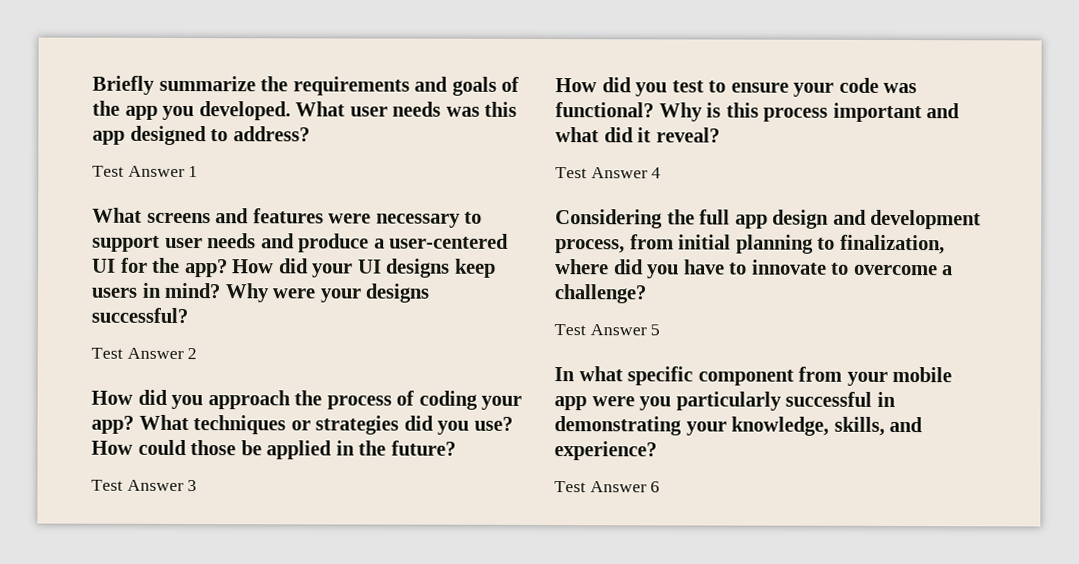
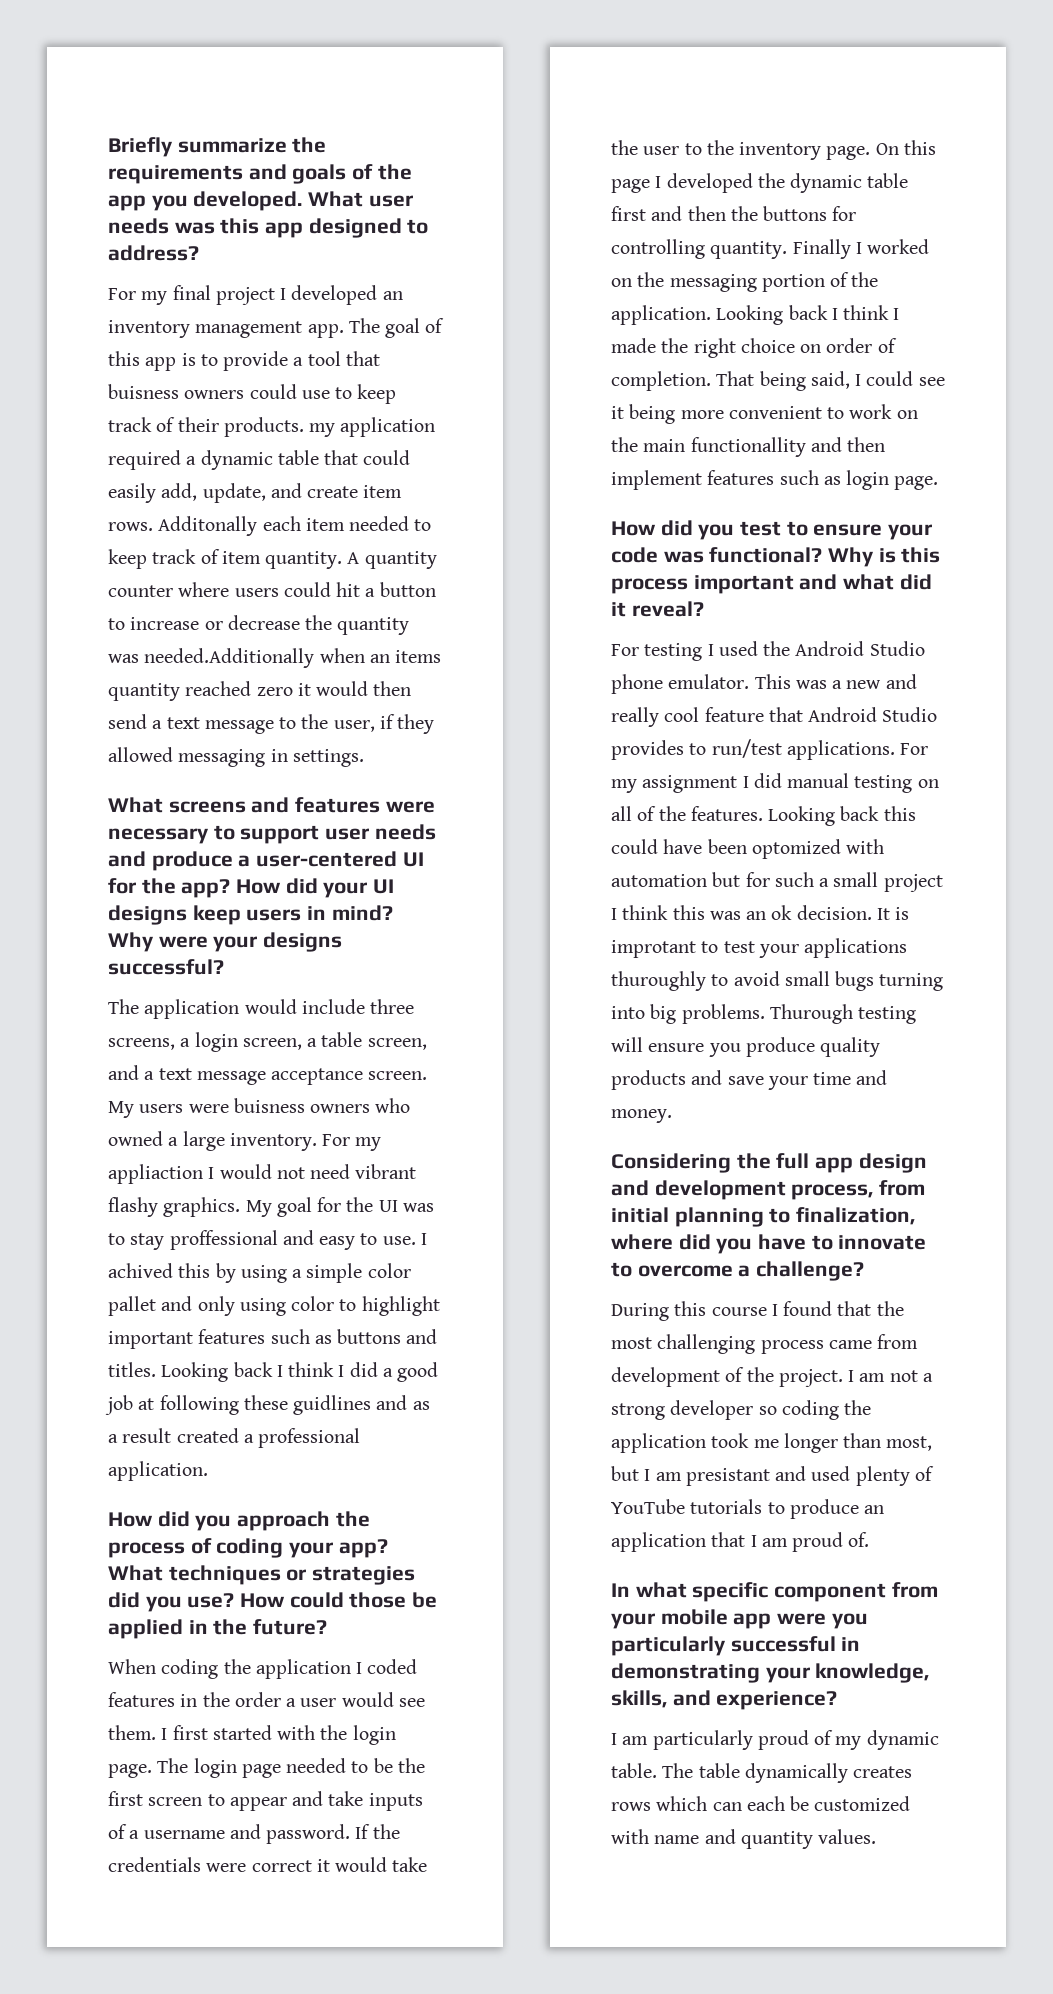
[92,165,199,178] Test Answer 1 -> [108,285,403,305] [108,318,445,338] [108,351,380,371] [108,384,397,404] [108,417,436,437] [108,450,411,470] [108,483,403,503] [108,516,432,536] [108,549,437,569] [108,582,436,597] [108,615,410,635] [108,648,442,668] [108,681,412,701] [108,714,435,734] [108,747,364,767] For my final project I developed an inventory management app. The goal of this app is to provide a tool that buisness owners could use to keep track of their products. my application required a dynamic table that could easily add, update, and create item rows. Additonally each item needed to keep track of item quantity. A quantity counter where users could hit a button to increase or decrease the quantity was needed.Additionally when an items quantity reached zero it would then send a text message to the user, if they allowed messaging in settings.
[91,347,198,360] Test Answer 2 -> [108,999,415,1019] [108,1032,427,1052] [108,1065,428,1085] [108,1098,411,1118] [108,1131,382,1151] [108,1164,417,1184] [108,1197,434,1217] [108,1230,427,1250] [108,1263,411,1283] [108,1296,440,1316] [108,1329,438,1349] [108,1362,439,1382] [105,1395,430,1415] [108,1428,361,1448] [108,1461,208,1481] The application would include three screens, a login screen, a table screen, and a text message acceptance screen. My users were buisness owners who owned a large inventory. For my appliaction I would not need vibrant flashy graphics. My goal for the UI was to stay proffessional and easy to use. I achived this by using a simple color pallet and only using color to highlight important features such as buttons and titles. Looking back I think I did a good job at following these guidlines and as a result created a professional application.
[91,479,198,492] Test Answer 3 -> [108,1659,418,1679] [108,1692,425,1707] [108,1725,396,1745] [108,1758,425,1778] [108,1791,423,1811] [108,1824,400,1844] [108,1857,428,1872] [611,140,936,160] [611,173,909,193] [611,206,857,221] [611,239,930,259] [611,272,879,292] [611,305,900,325] [611,338,897,358] [611,371,945,391] [611,404,918,424] [611,437,886,457] [611,470,939,490] When coding the application I coded features in the order a user would see them. I first started with the login page. The login page needed to be the first screen to appear and take inputs of a username and password. If the credentials were correct it would take the user to the inventory page. On this page I developed the dynamic table first and then the buttons for controlling quantity. Finally I worked on the messaging portion of the application. Looking back I think I made the right choice on order of completion. That being said, I could see it being more convenient to work on the main functionallity and then implement features such as login page.
[555,167,662,179] Test Answer 4 -> [611,641,925,661] [611,674,917,694] [611,707,938,727] [611,739,929,760] [611,773,939,793] [611,806,916,826] [611,839,885,859] [611,872,943,892] [611,905,910,920] [611,938,908,958] [611,971,944,991] [611,1004,917,1024] [611,1037,881,1057] [611,1070,888,1090] [611,1109,672,1123] For testing I used the Android Studio phone emulator. This was a new and really cool feature that Android Studio provides to run/test applications. For my assignment I did manual testing on all of the features. Looking back this could have been optomized with automation but for such a small project I think this was an ok decision. It is improtant to test your applications thuroughly to avoid small bugs turning into big problems. Thurough testing will ensure you produce quality products and save your time and money.
[554,324,661,336] Test Answer 5 -> [611,1301,904,1321] [611,1334,919,1354] [611,1367,933,1387] [611,1400,872,1420] [611,1433,933,1453] [611,1466,934,1486] [611,1499,885,1519] [611,1532,870,1552] During this course I found that the most challenging process came from development of the project. I am not a strong developer so coding the application took me longer than most, but I am presistant and used plenty of YouTube tutorials to produce an application that I am proud of.
[554,481,661,493] Test Answer 6 -> [611,1730,939,1750] [611,1763,913,1783] [611,1796,911,1811] [611,1829,877,1849] I am particularly proud of my dynamic table. The table dynamically creates rows which can each be customized with name and quantity values.

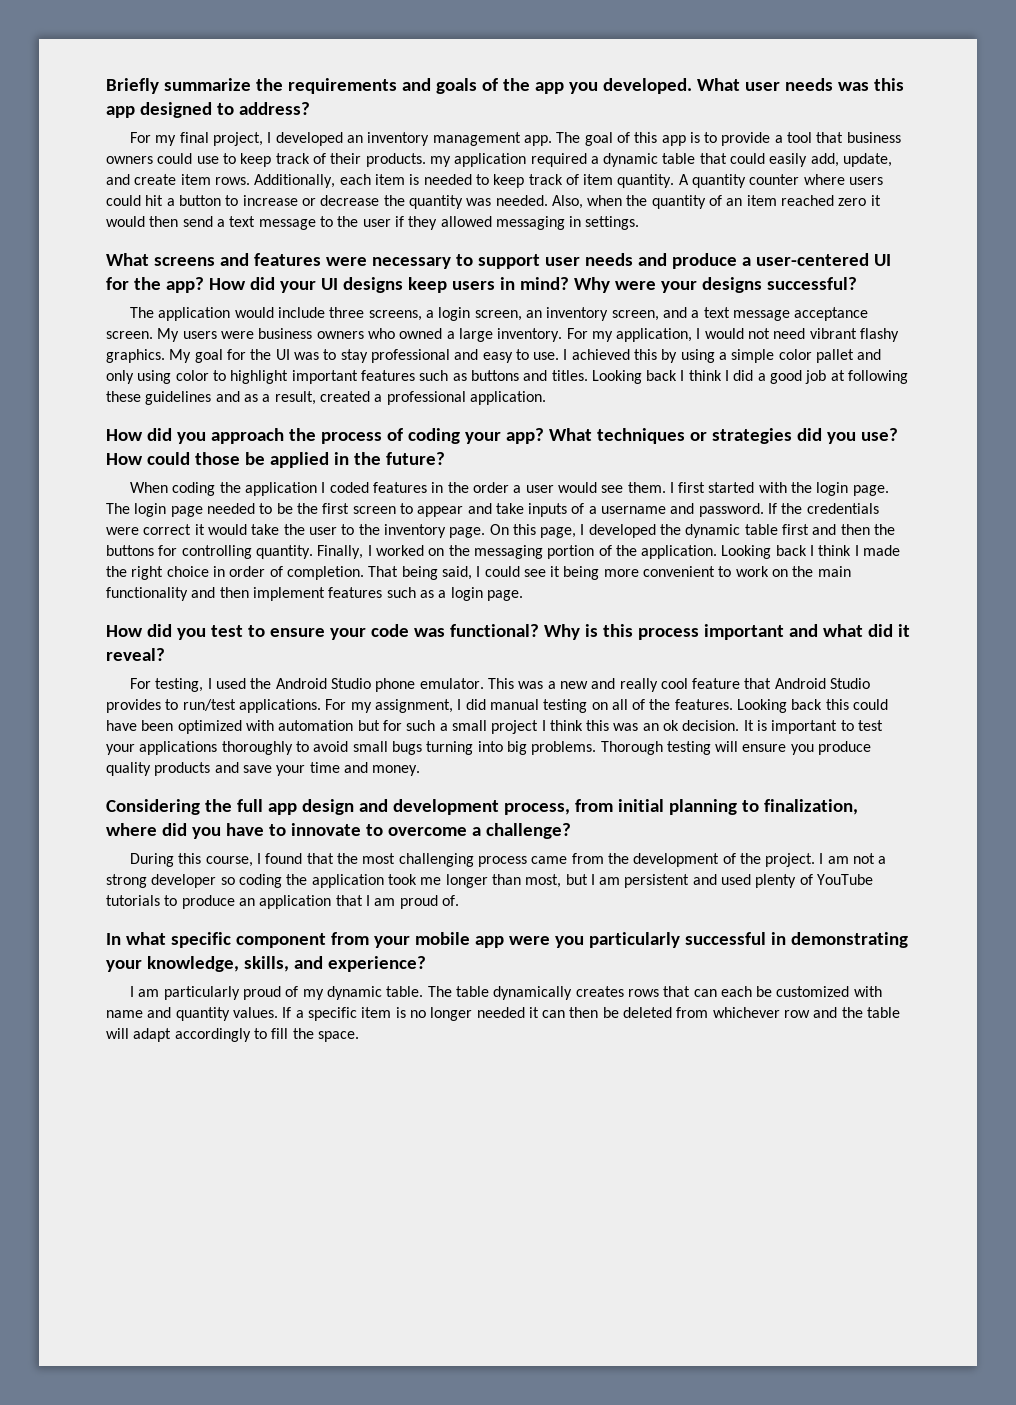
[215,287,275,305] project -> [212,132,263,146] project,
[108,384,179,399] buisness -> [846,132,901,143] business
[158,516,258,536] Additonally -> [254,174,336,188] Additionally,
(345, 524) none -> [409,174,420,185] is
[144,648,442,668] [108,683,180,701] needed.Additionally when an items quantity -> [495,195,777,209] needed. Also, when the quantity of an item
[333,720,375,732] user, -> [362,219,391,227] user
[307,1032,363,1047] a table -> [525,307,609,321] an inventory
[233,1098,305,1113] buisness -> [258,328,313,339] business
[108,1164,203,1184] appliaction -> [616,328,693,342] application,
[169,1230,278,1250] proffessional -> [370,349,450,363] professional
[108,1263,173,1278] achived -> [571,349,630,360] achieved
[293,1395,372,1415] guidlines -> [145,391,212,405] guidelines
[122,1428,172,1443] result -> [274,391,316,405] result,
[611,179,650,193] page -> [540,527,577,538] page,
[792,239,851,259] Finally -> [317,545,364,559] Finally,
[800,344,822,353] on -> [212,566,225,577] in
[690,437,806,457] functionallity -> [106,587,188,601] functionality
(841, 480) none -> [438,590,447,598] a
[644,643,703,661] testing -> [155,678,204,692] testing,
[642,775,738,793] assignment -> [374,699,453,713] assignment,
[751,839,841,859] optomized -> [177,720,242,734] optimized
[611,940,696,958] improtant -> [771,720,838,734] important
[611,971,706,991] thuroughly -> [221,741,293,755] thoroughly
[769,1004,853,1024] Thurough -> [600,741,663,755] Thorough
[711,1307,767,1316] course -> [205,856,253,867] course,
(919, 1341) none -> [607,853,629,864] the
[685,1468,770,1486] presistant -> [624,874,690,888] persistent
[656,1796,708,1811] which -> [663,986,691,997] that
(877, 1836) none -> [282,1007,901,1021] [106,1028,359,1042] If a specific item is no longer needed it can then be deleted from whichever row and the table will adapt accordingly to fill the space.

